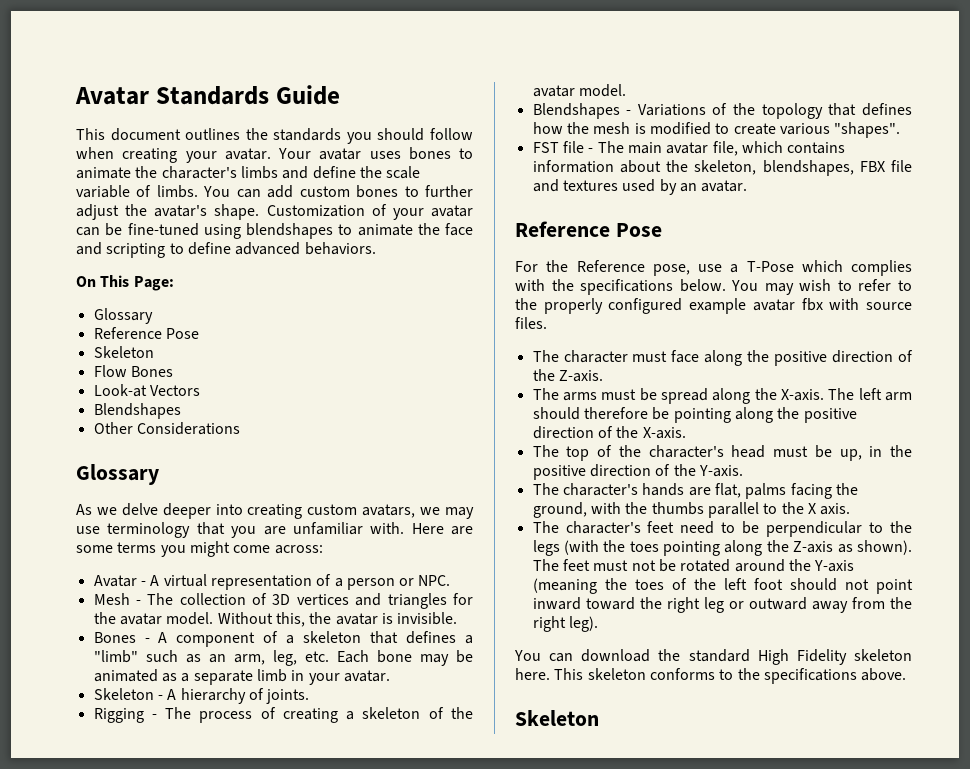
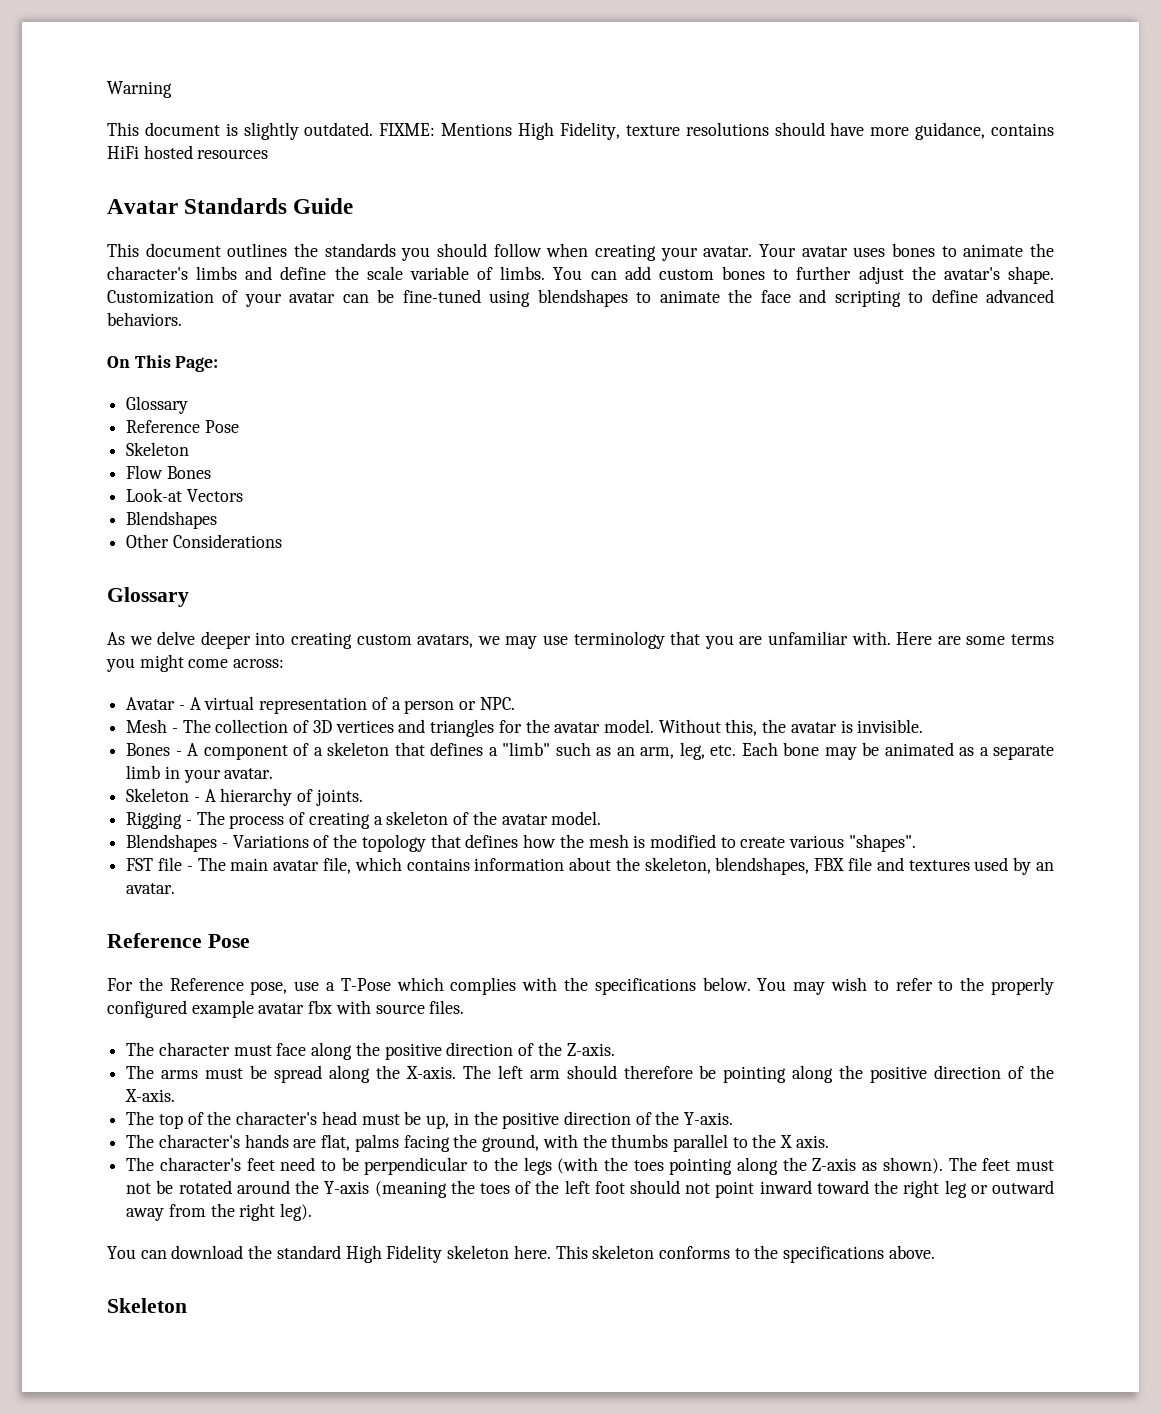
(75, 96) none -> [107,81,172,98] [107,122,1054,140] [107,145,269,159] Warning // This document is slightly outdated. FIXME: Mentions High Fidelity, texture resolutions should have more guidance, contains HiFi hosted resources //

